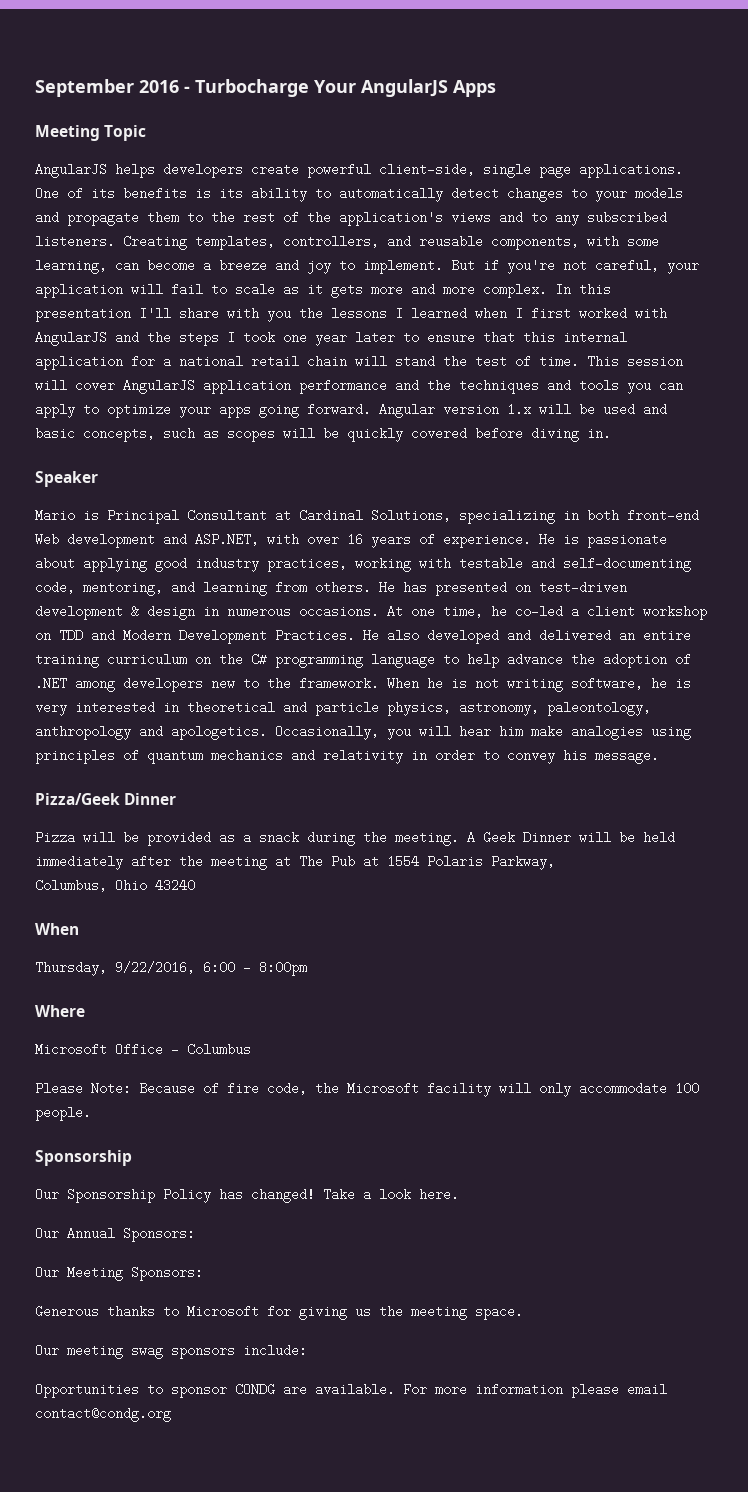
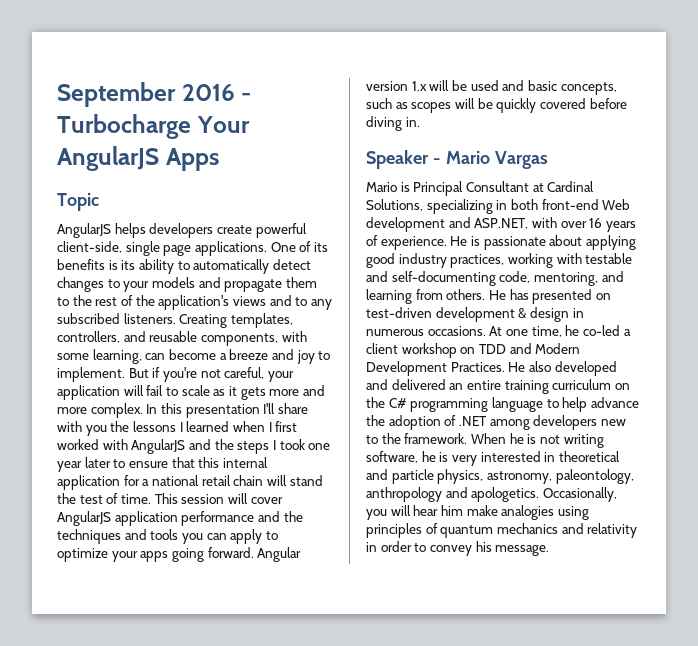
[35,125,100,141] Meeting -> (219, 159) none
(98, 479) none -> [432,151,548,169] - Mario Vargas
[35,793,177,805] [35,831,675,846] [35,855,555,870] [35,879,195,892] [35,923,79,935] [35,961,307,976] [35,1005,85,1017] [35,1043,251,1056] [35,1082,699,1097] [35,1106,91,1121] [35,1150,132,1166] [35,1188,459,1203] [35,1227,195,1242] [35,1266,203,1281] [35,1305,523,1320] [35,1344,307,1359] [35,1383,667,1398] [35,1407,171,1422] // Pizza/Geek Dinner // Pizza will be provided as a snack during the meeting. A Geek Dinner will be held immediately after the meeting at The Pub at 1554 Polaris Parkway, // Columbus, Ohio 43240 // When // Thursday, 9/22/2016, 6:00 – 8:00pm // Where // Microsoft Office – Columbus // Please Note: Because of fire code, the Microsoft facility will only accommodate 100 people. // Sponsorship // Our Sponsorship Policy has changed! Take a look here. // Our Annual Sponsors: // Our Meeting Sponsors: // Generous thanks to Microsoft for giving us the meeting space. // Our meeting swag sponsors include: // Opportunities to sponsor CONDG are available. For more information please email contact@condg.org -> (550, 550) none

